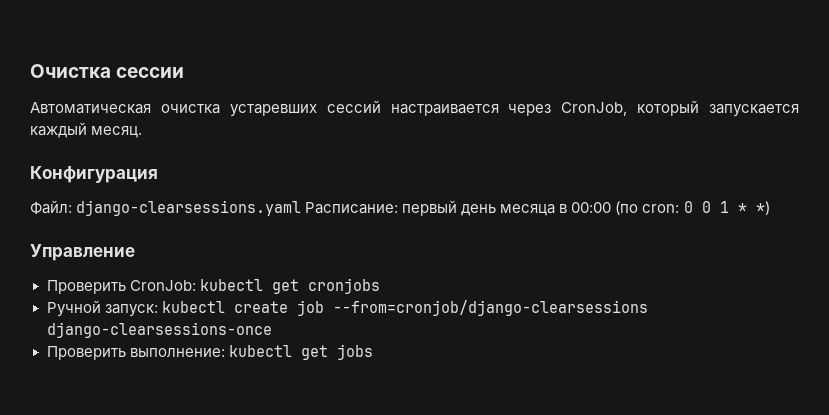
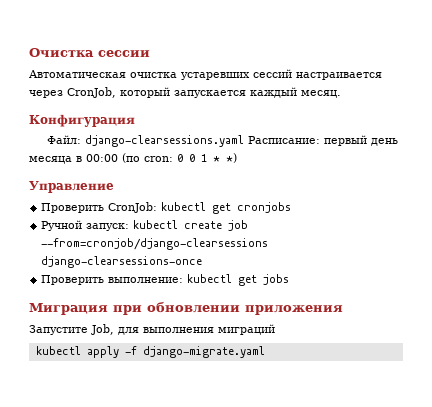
(373, 352) none -> [29,301,343,315] [29,324,275,335] [35,346,265,358] // Миграция при обновлении приложения // Запустите Job, для выполнения миграций // kubectl apply -f django-migrate.yaml

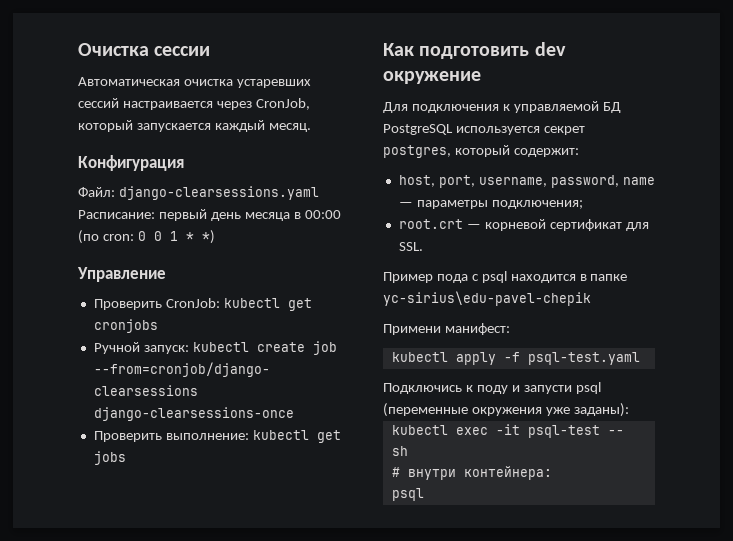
[29,301,343,315] [29,324,275,335] [35,346,265,358] Миграция при обновлении приложения // Запустите Job, для выполнения миграций // kubectl apply -f django-migrate.yaml -> [383,42,566,59] [383,71,481,84] [383,101,621,113] [383,124,585,135] [383,145,579,158] [398,175,655,188] [398,200,583,209] [398,219,649,231] [398,242,423,251] [383,271,628,283] [383,291,591,306] [383,323,510,335] [391,352,640,365] [383,382,601,394] [383,403,629,417] [391,424,624,438] [391,446,408,456] [391,466,552,480] [391,488,424,501] Как подготовить dev окружение // Для подключения к управляемой БД PostgreSQL используется секрет postgres, который содержит: // host, port, username, password, name — параметры подключения; // root.crt — корневой сертификат для SSL. // Пример пода с psql находится в папке yc-sirius\edu-pavel-chepik // Примени манифест: // kubectl apply -f psql-test.yaml // Подключись к поду и запусти psql (переменные окружения уже заданы): // kubectl exec -it psql-test -- sh // # внутри контейнера: // psql

